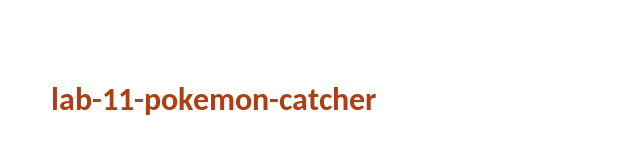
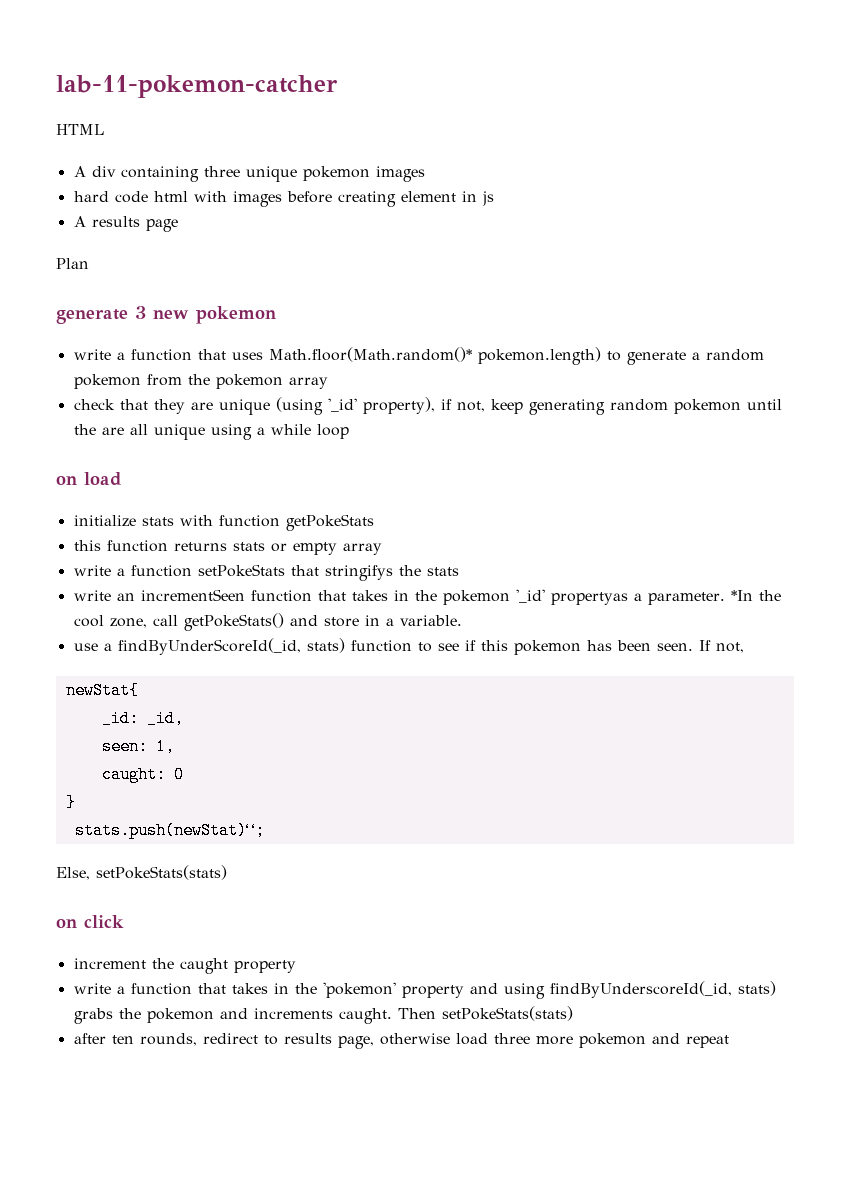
(376, 101) none -> [56,124,104,135] [73,166,425,182] [73,191,494,207] [73,216,178,232] [56,258,89,269] [56,306,276,324] [73,347,764,365] [73,374,328,389] [73,397,782,415] [73,424,349,440] [56,472,122,486] [73,514,374,531] [73,540,382,555] [73,564,459,581] [73,589,781,605] [73,613,462,631] [73,638,744,655] [65,682,139,699] [101,710,184,727] [101,738,175,755] [101,766,184,783] [65,794,76,811] [74,822,265,839] [56,865,227,880] [56,915,124,928] [73,958,296,974] [73,981,776,999] [73,1006,573,1024] [73,1033,729,1049] // HTML // A div containing three unique pokemon images // hard code html with images before creating element in js // A results page // Plan // generate 3 new pokemon // write a function that uses Math.floor(Math.random()* pokemon.length) to generate a random pokemon from the pokemon array // check that they are unique (using '_id' property), if not, keep generating random pokemon until the are all unique using a while loop // on load // initialize stats with function getPokeStats // this function returns stats or empty array // write a function setPokeStats that stringifys the stats // write an incrementSeen function that takes in the pokemon '_id' propertyas a parameter. *In the cool zone, call getPokeStats() and store in a variable. // use a findByUnderScoreId(_id, stats) function to see if this pokemon has been seen. If not, // newStat{ // _id: _id, // seen: 1, // caught: 0 // } // stats.push(newStat)“; // Else, setPokeStats(stats) // on click // increment the caught property // write a function that takes in the 'pokemon' property and using findByUnderscoreId(_id, stats) grabs the pokemon and increments caught. Then setPokeStats(stats) // after ten rounds, redirect to results page, otherwise load three more pokemon and repeat

